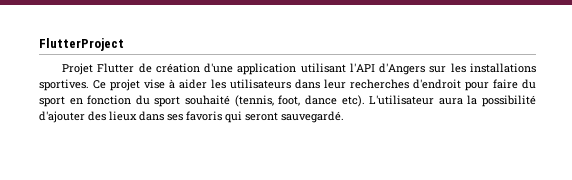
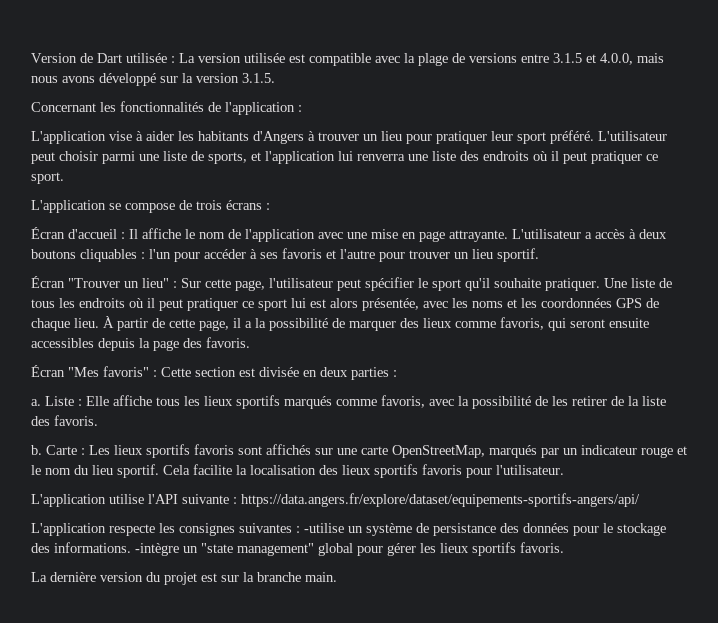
[39,38,124,51] [62,63,536,75] [39,79,536,91] [39,95,537,107] [39,111,344,123] FlutterProject // Projet Flutter de création d'une application utilisant l'API d'Angers sur les installations sportives. Ce projet vise à aider les utilisateurs dans leur recherches d'endroit pour faire du sport en fonction du sport souhaité (tennis, foot, dance etc). L'utilisateur aura la possibilité d'ajouter des lieux dans ses favoris qui seront sauvegardé. -> [31,53,664,66] [31,73,275,86] [31,101,302,115] [31,130,667,144] [31,151,658,164] [31,172,64,184] [31,200,270,213] [31,227,667,242] [31,248,539,262] [31,276,672,291] [31,298,659,311] [31,316,649,331] [31,337,250,351] [31,365,397,380] [31,395,666,409] [31,415,98,426] [31,444,687,458] [31,464,564,478] [31,493,640,507] [31,523,666,536] [31,542,564,556] [31,572,337,585] Version de Dart utilisée : La version utilisée est compatible avec la plage de versions entre 3.1.5 et 4.0.0, mais nous avons développé sur la version 3.1.5. // Concernant les fonctionnalités de l'application : // L'application vise à aider les habitants d'Angers à trouver un lieu pour pratiquer leur sport préféré. L'utilisateur peut choisir parmi une liste de sports, et l'application lui renverra une liste des endroits où il peut pratiquer ce sport. // L'application se compose de trois écrans : // Écran d'accueil : Il affiche le nom de l'application avec une mise en page attrayante. L'utilisateur a accès à deux boutons cliquables : l'un pour accéder à ses favoris et l'autre pour trouver un lieu sportif. // Écran "Trouver un lieu" : Sur cette page, l'utilisateur peut spécifier le sport qu'il souhaite pratiquer. Une liste de tous les endroits où il peut pratiquer ce sport lui est alors présentée, avec les noms et les coordonnées GPS de chaque lieu. À partir de cette page, il a la possibilité de marquer des lieux comme favoris, qui seront ensuite accessibles depuis la page des favoris. // Écran "Mes favoris" : Cette section est divisée en deux parties : // a. Liste : Elle affiche tous les lieux sportifs marqués comme favoris, avec la possibilité de les retirer de la liste des favoris. // b. Carte : Les lieux sportifs favoris sont affichés sur une carte OpenStreetMap, marqués par un indicateur rouge et le nom du lieu sportif. Cela facilite la localisation des lieux sportifs favoris pour l'utilisateur. // L'application utilise l'API suivante : https://data.angers.fr/explore/dataset/equipements-sportifs-angers/api/ // L'application respecte les consignes suivantes : -utilise un système de persistance des données pour le stockage des informations. -intègre un "state management" global pour gérer les lieux sportifs favoris. // La dernière version du projet est sur la branche main.

